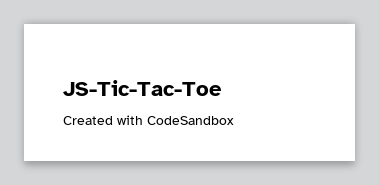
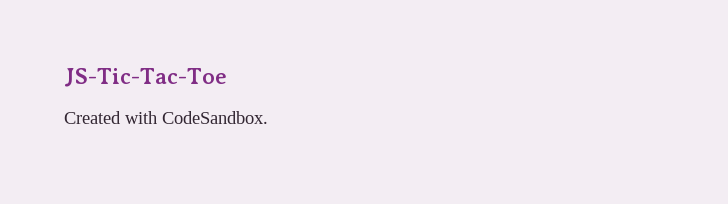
[147,116,234,125] CodeSandbox -> [162,111,268,124] CodeSandbox.

